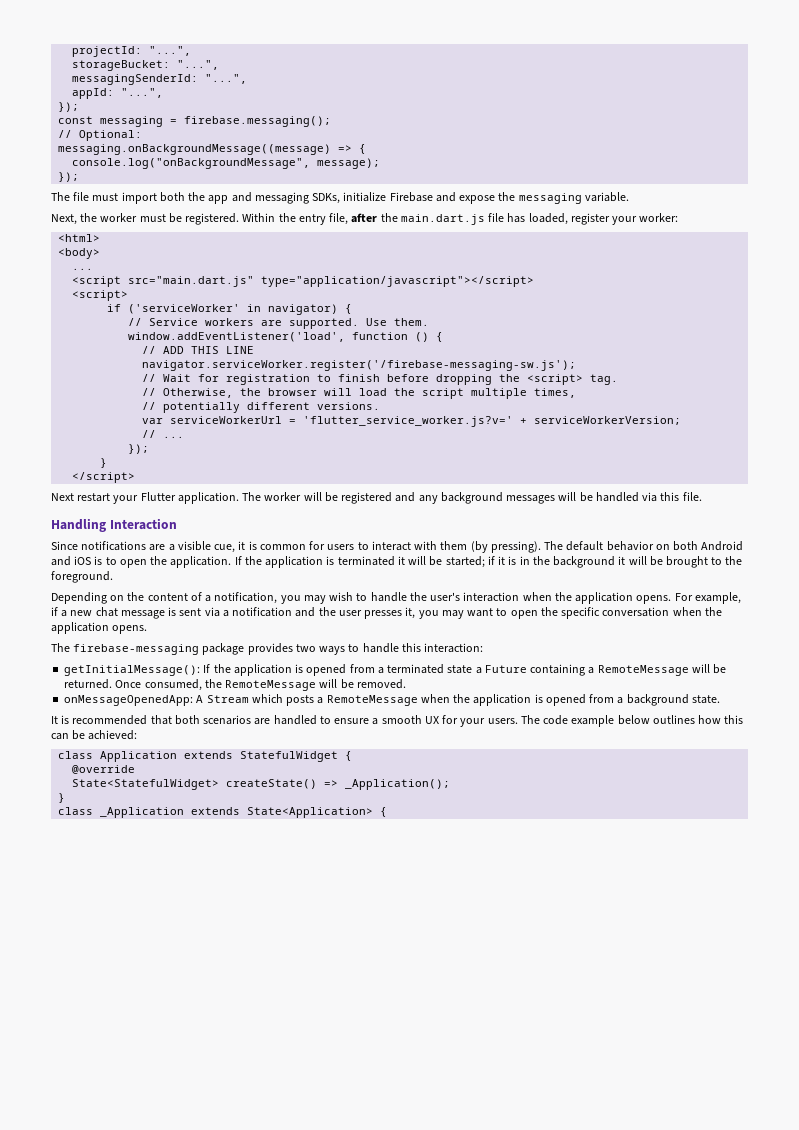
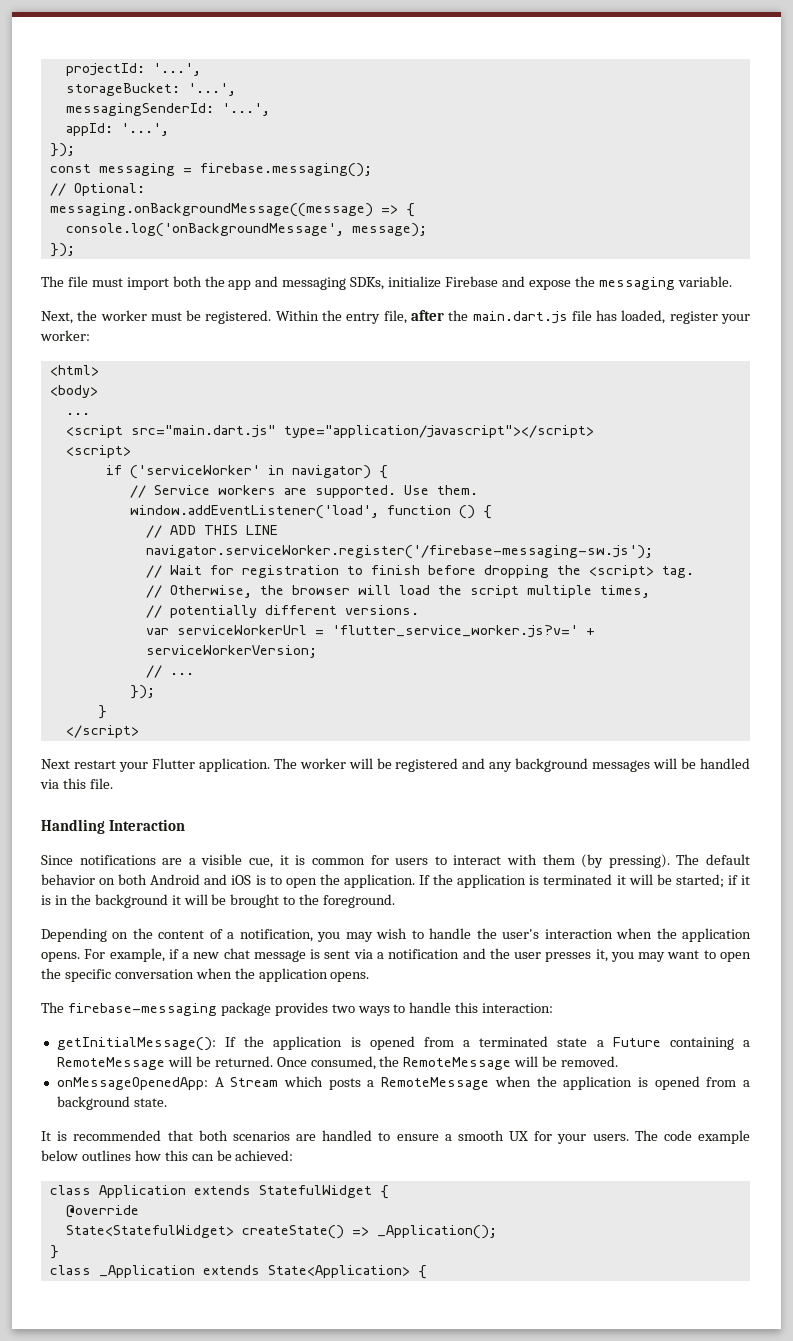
[149,46,192,56] "...", -> [152,63,201,76] '...',
[177,60,220,70] "...", -> [187,83,236,96] '...',
[205,74,248,84] "...", -> [221,103,270,116] '...',
[121,88,164,98] "...", -> [120,123,169,136] '...',
[72,158,311,169] console.log("onBackgroundMessage", -> [65,223,344,237] console.log('onBackgroundMessage',

